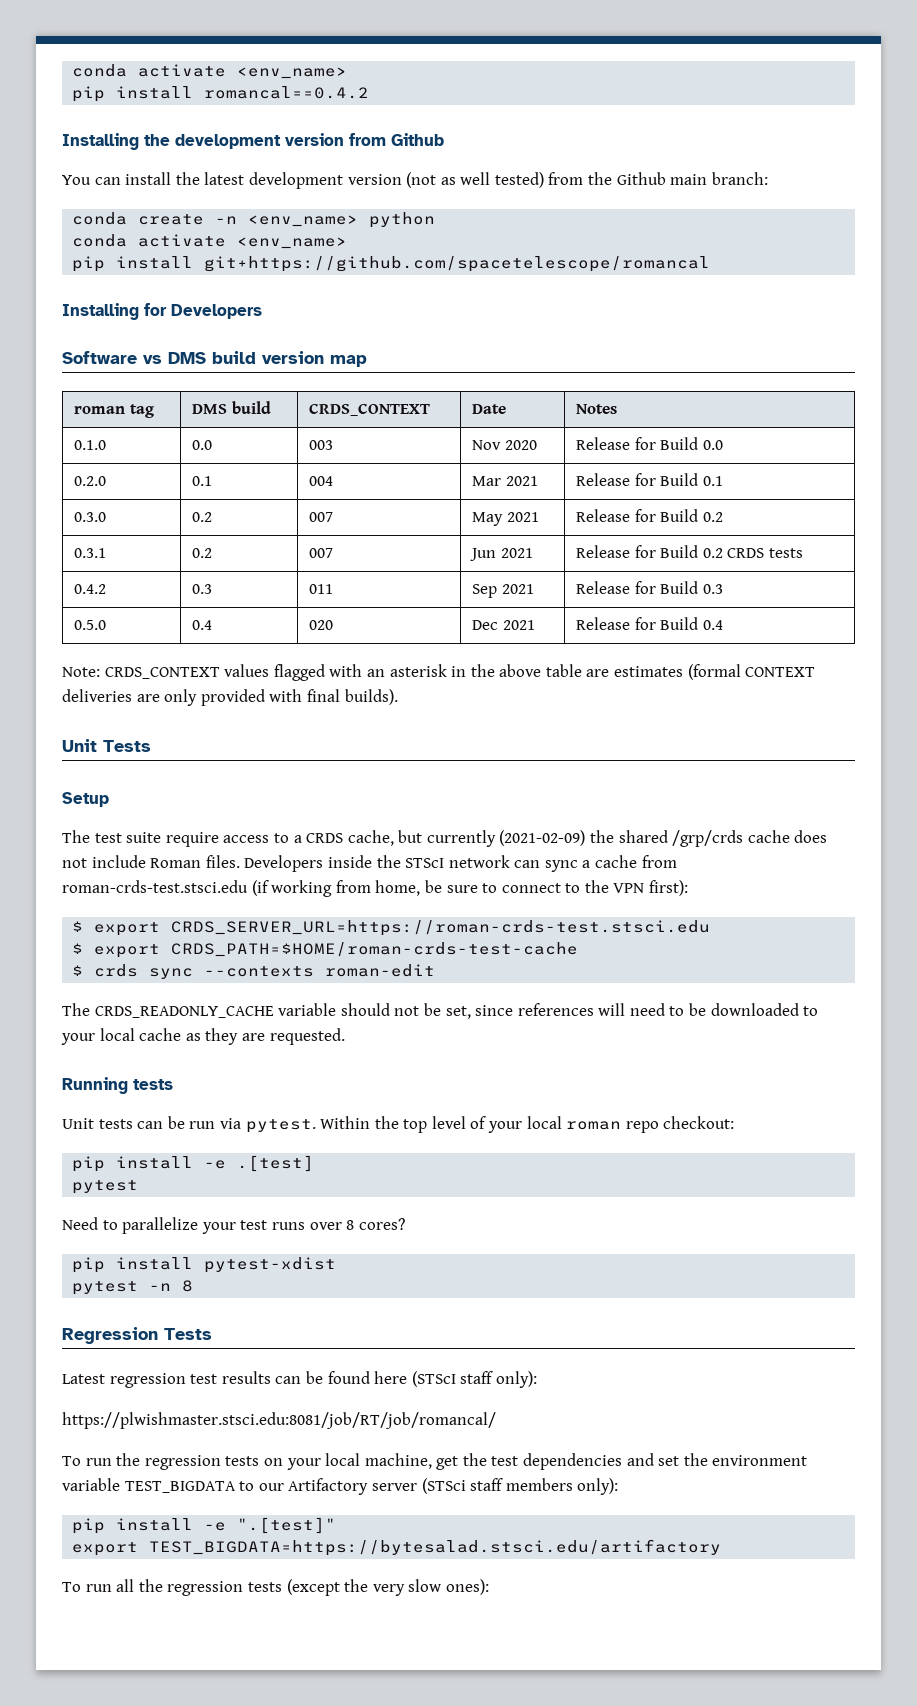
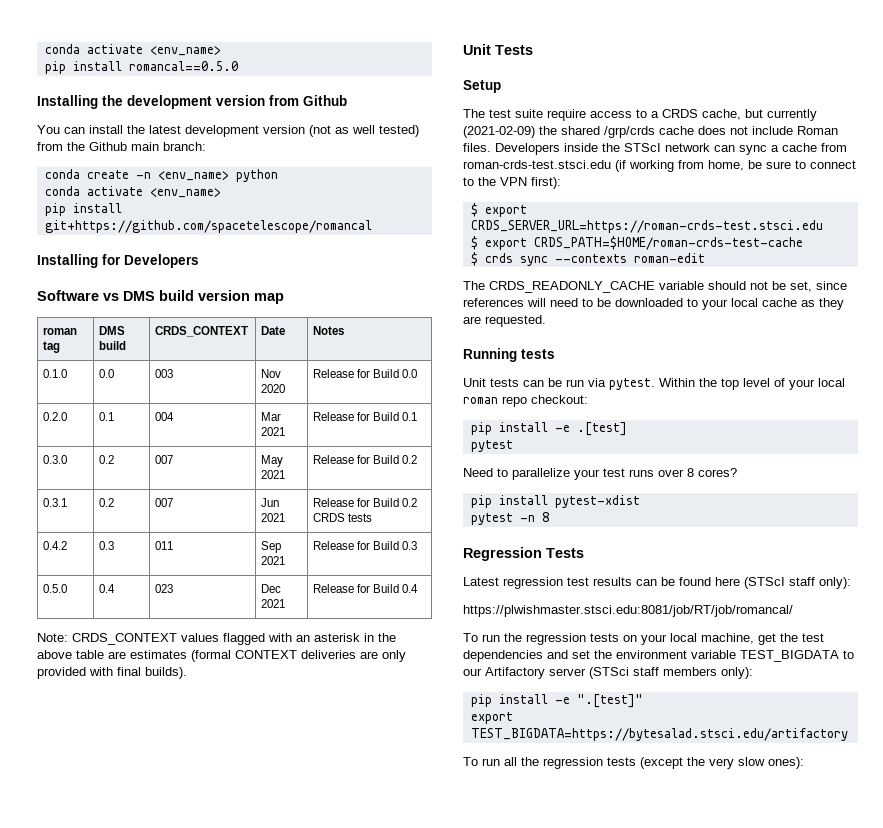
[72,64,348,79] [72,86,370,102] conda activate <env_name> // pip install romancal==0.4.2 -> [44,44,221,56] [44,61,238,74] conda activate <env_name> // pip install romancal==0.5.0
[308,620,333,630] 020 -> [154,584,173,593] 023

